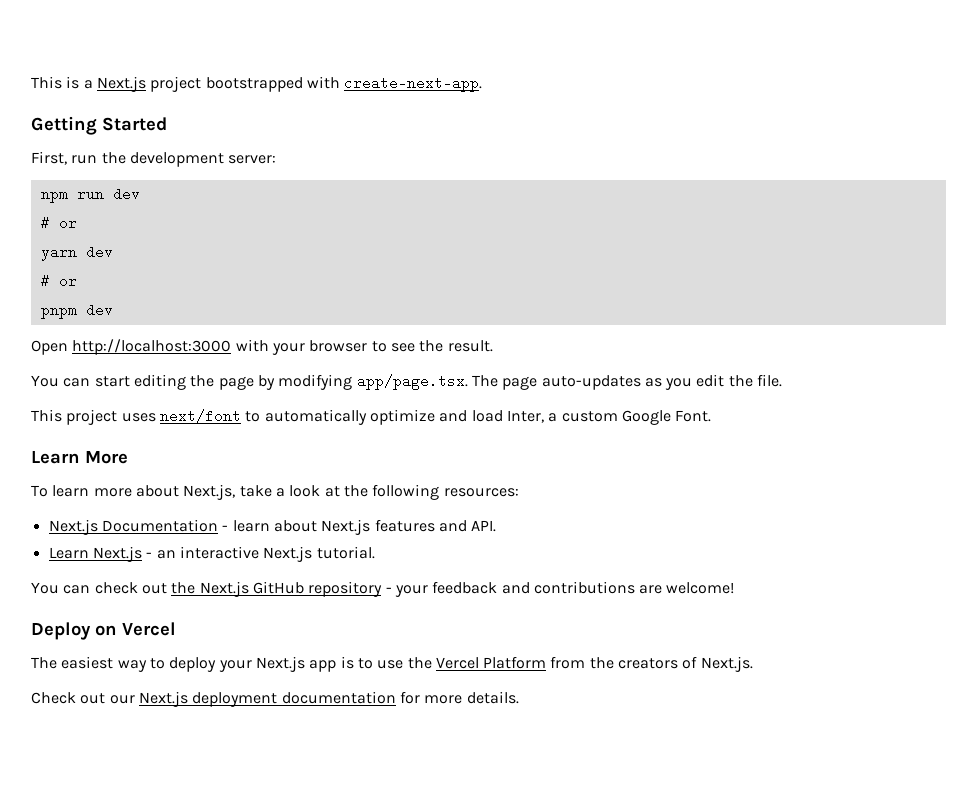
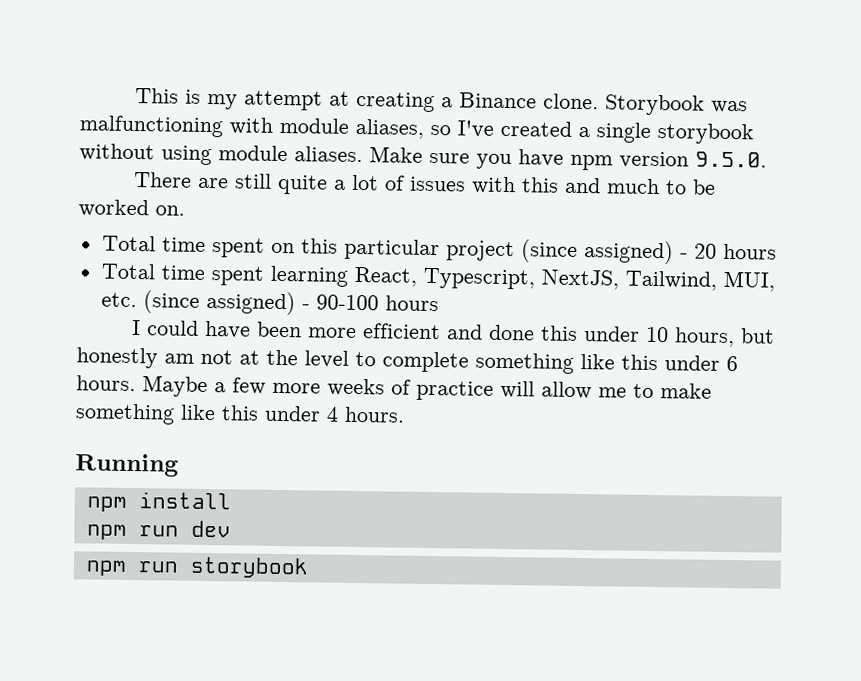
[83,76,483,92] [31,116,167,135] [31,151,277,167] [40,187,140,203] [40,216,77,230] [40,245,113,261] [40,274,77,288] [40,303,113,319] [31,339,493,355] [31,374,783,390] [31,409,712,425] [31,451,128,464] [31,484,519,500] [48,519,497,535] [48,546,375,562] [31,581,735,597] [31,622,176,640] [31,656,753,672] [31,691,519,707] a Next.js project bootstrapped with create-next-app. // Getting Started // First, run the development server: // npm run dev // # or // yarn dev // # or // pnpm dev // Open http://localhost:3000 with your browser to see the result. // You can start editing the page by modifying app/page.tsx. The page auto-updates as you edit the file. // This project uses next/font to automatically optimize and load Inter, a custom Google Font. // Learn More // To learn more about Next.js, take a look at the following resources: // Next.js Documentation - learn about Next.js features and API. // Learn Next.js - an interactive Next.js tutorial. // You can check out the Next.js GitHub repository - your feedback and contributions are welcome! // Deploy on Vercel // The easiest way to deploy your Next.js app is to use the Vercel Platform from the creators of Next.js. // Check out our Next.js deployment documentation for more details. -> [206,90,748,116] [79,115,754,145] [79,143,767,171] [133,171,716,195] [78,199,185,218] [101,235,777,265] [100,263,775,292] [100,290,439,316] [131,319,775,348] [76,347,738,374] [76,375,712,401] [75,403,405,425] [75,453,179,477] [86,492,231,512] [86,520,231,540] [85,556,309,579] my attempt at creating a Binance clone. Storybook was malfunctioning with module aliases, so I've created a single storybook without using module aliases. Make sure you have npm version 9.5.0. // There are still quite a lot of issues with this and much to be worked on. // Total time spent on this particular project (since assigned) - 20 hours // Total time spent learning React, Typescript, NextJS, Tailwind, MUI, etc. (since assigned) - 90-100 hours // I could have been more efficient and done this under 10 hours, but honestly am not at the level to complete something like this under 6 hours. Maybe a few more weeks of practice will allow me to make something like this under 4 hours. // Running // npm install // npm run dev // npm run storybook

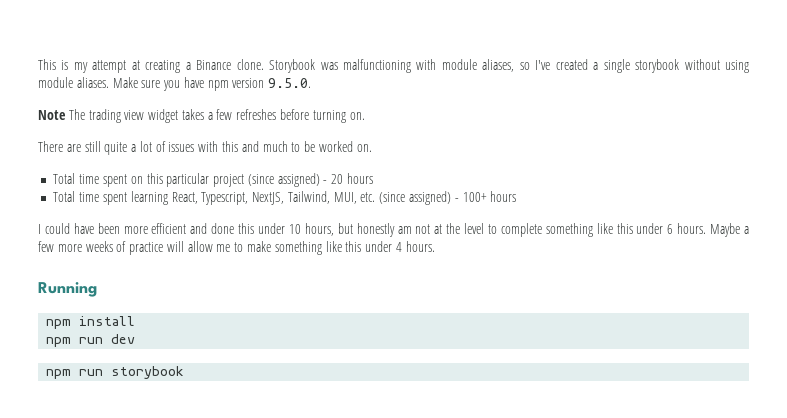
(767, 159) none -> [38,109,365,123] // Note The trading view widget takes a few refreshes before turning on.
[315,294,379,311] 90-100 -> [462,192,487,202] 100+

